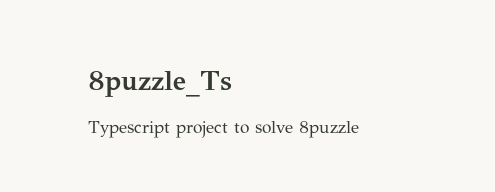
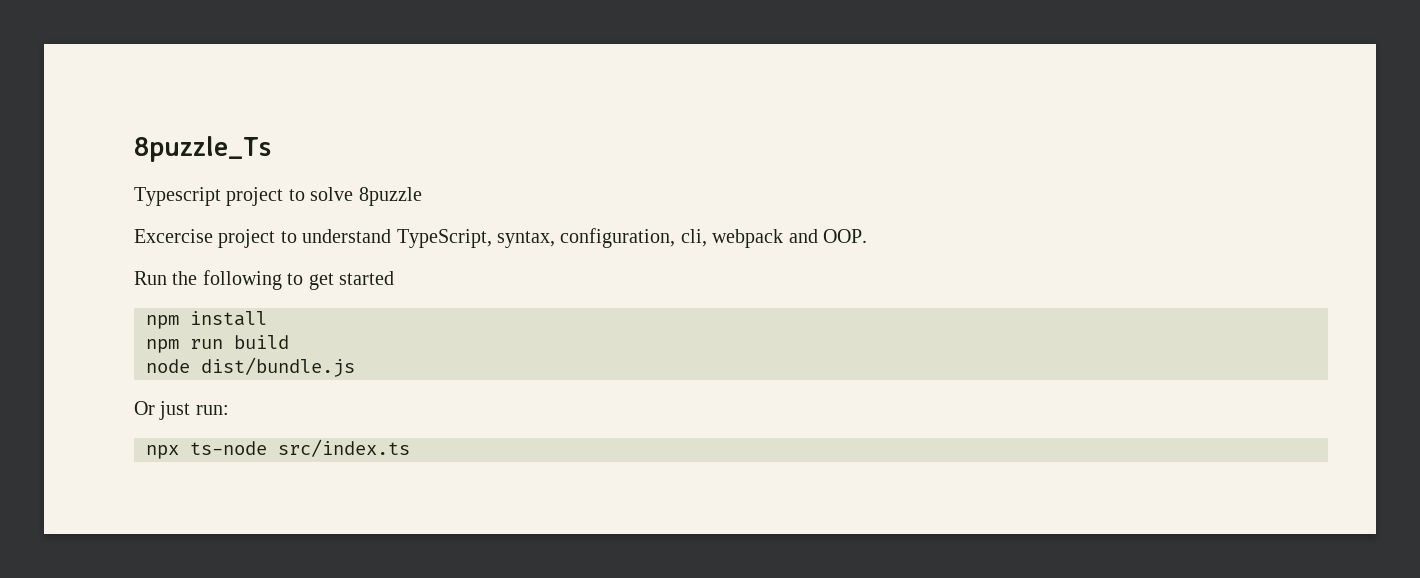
(359, 129) none -> [134,228,867,248] [134,270,394,290] [146,311,267,329] [146,335,289,353] [146,357,355,377] [134,401,229,420] [146,439,410,459] // Excercise project to understand TypeScript, syntax, configuration, cli, webpack and OOP. // Run the following to get started // npm install // npm run build // node dist/bundle.js // Or just run: // npx ts-node src/index.ts

